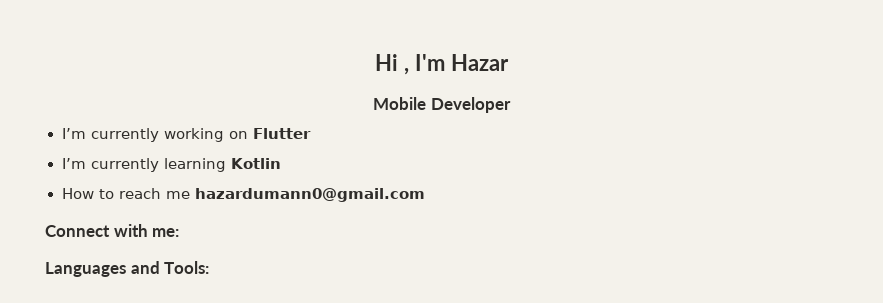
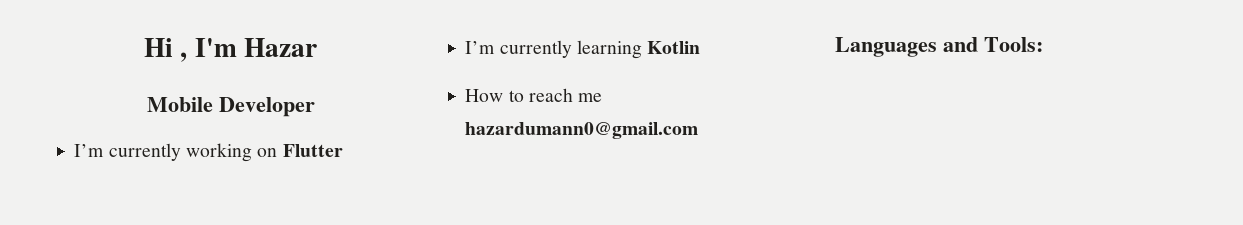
[45,224,180,237] // Connect with me: -> (699, 130) none

